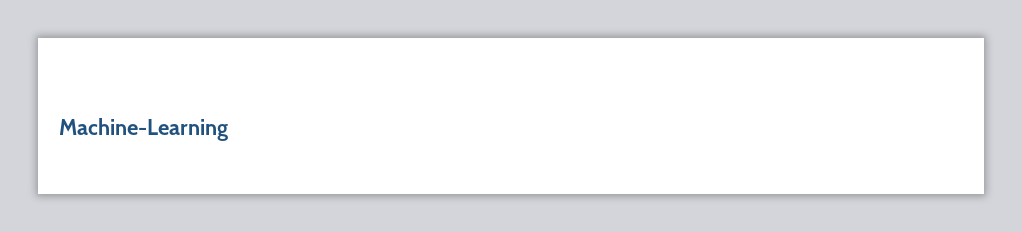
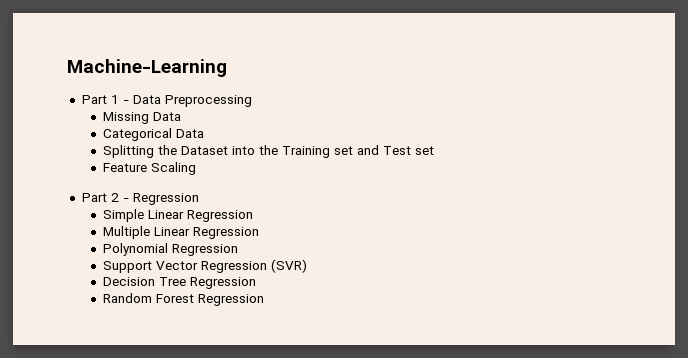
(228, 129) none -> [81,95,252,107] [103,112,182,124] [103,128,205,141] [103,145,435,158] [103,162,197,175] [81,193,199,205] [103,209,254,222] [103,226,260,239] [103,243,239,256] [103,259,308,273] [103,277,257,289] [103,293,265,306] // Part 1 - Data Preprocessing // Missing Data // Categorical Data // Splitting the Dataset into the Training set and Test set // Feature Scaling // Part 2 - Regression // Simple Linear Regression // Multiple Linear Regression // Polynomial Regression // Support Vector Regression (SVR) // Decision Tree Regression // Random Forest Regression

